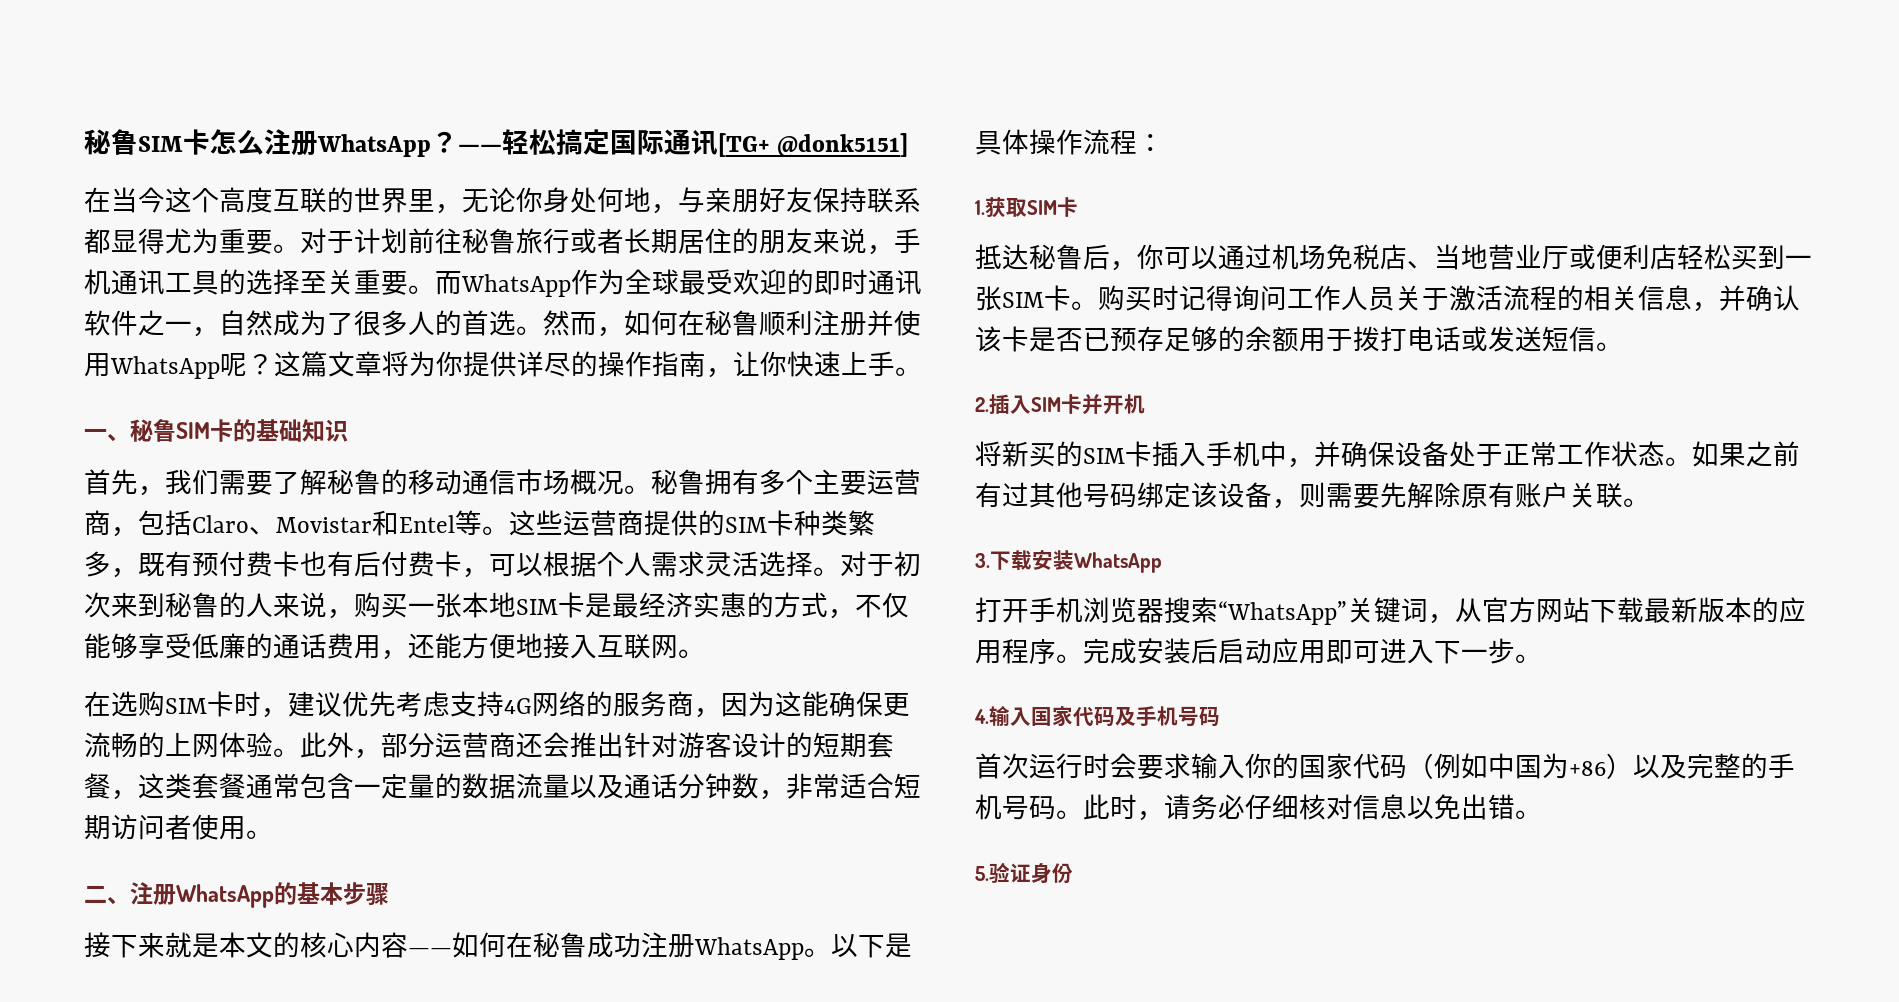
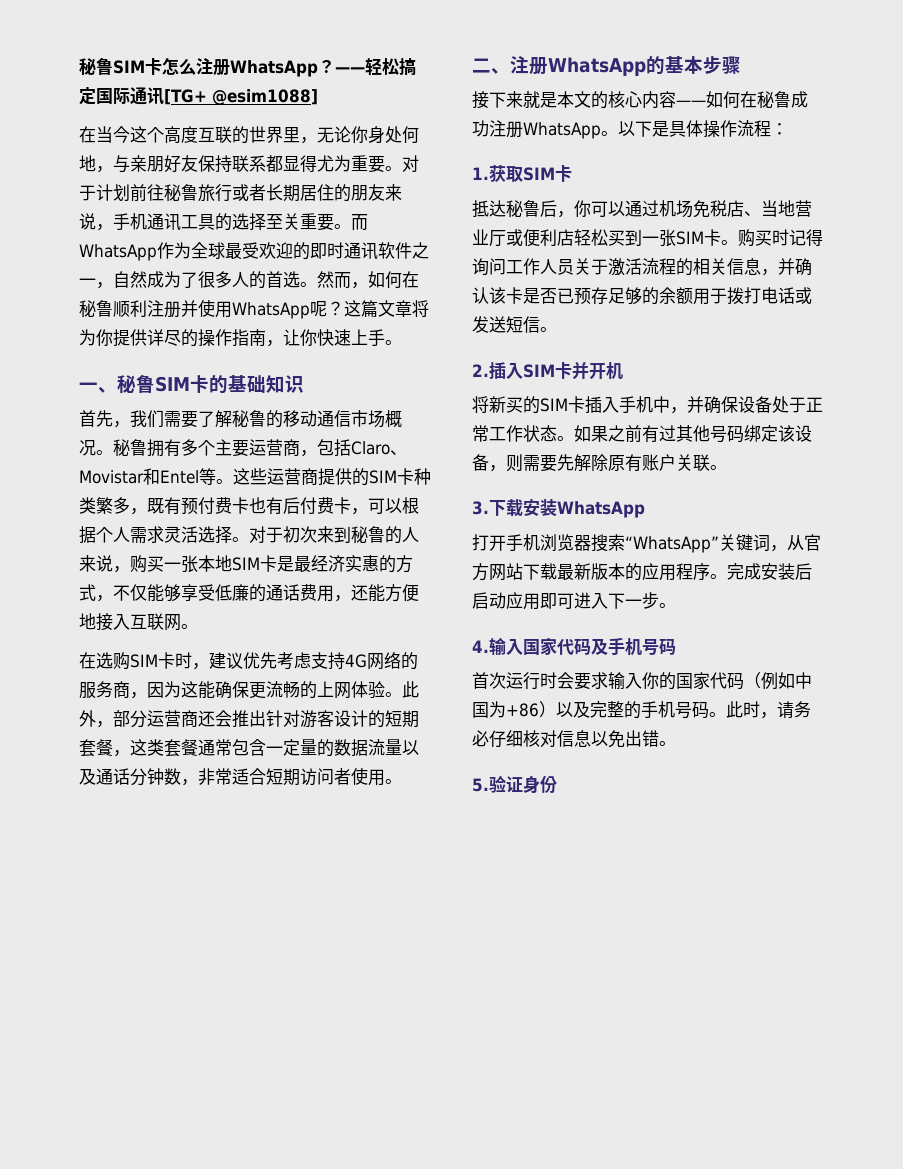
[777,133,909,157] @donk5151] -> [212,89,318,105] @esim1088]

